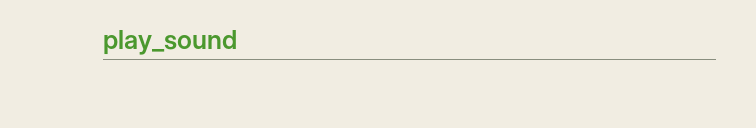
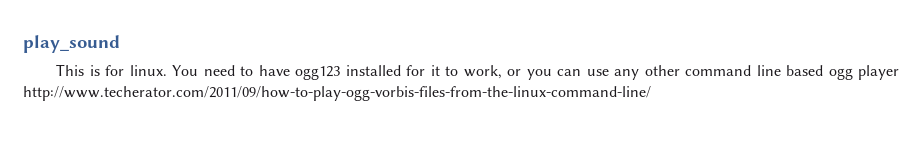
(237, 42) none -> [56,64,899,80] [23,86,651,101] // This is for linux. You need to have ogg123 installed for it to work, or you can use any other command line based ogg player http://www.techerator.com/2011/09/how-to-play-ogg-vorbis-files-from-the-linux-command-line/

